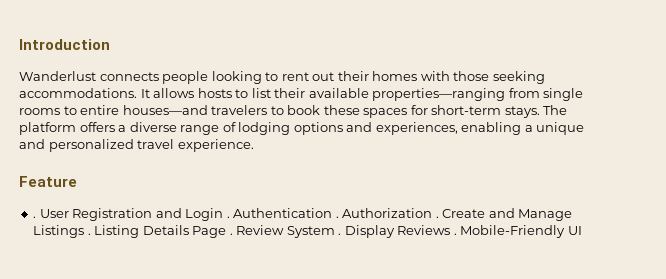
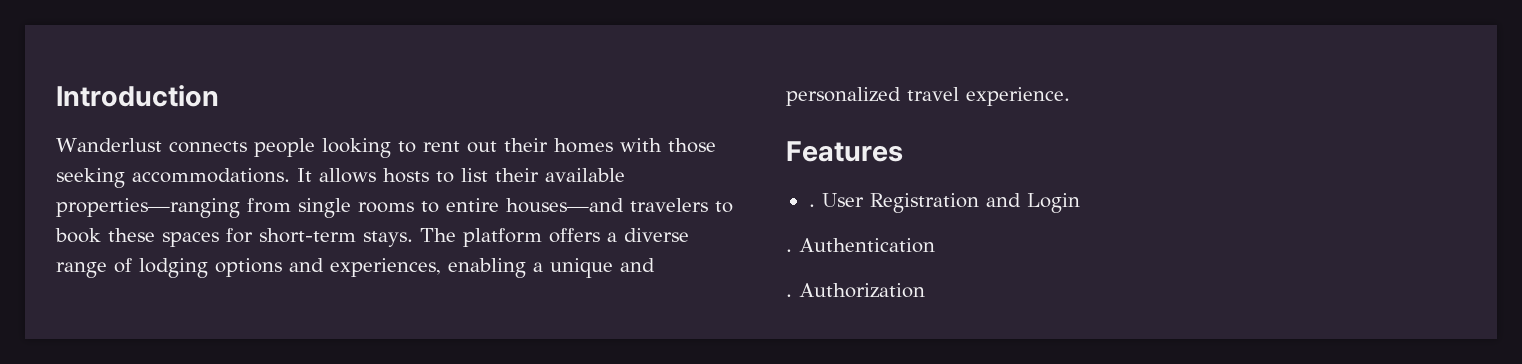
[19,176,77,187] Feature -> [786,141,903,162] Features
(224, 214) none -> (1080, 203) //
(333, 213) none -> (935, 245) //
[435,208,573,221] [33,225,582,238] . Create and Manage Listings . Listing Details Page . Review System . Display Reviews . Mobile-Friendly UI -> (925, 290) none

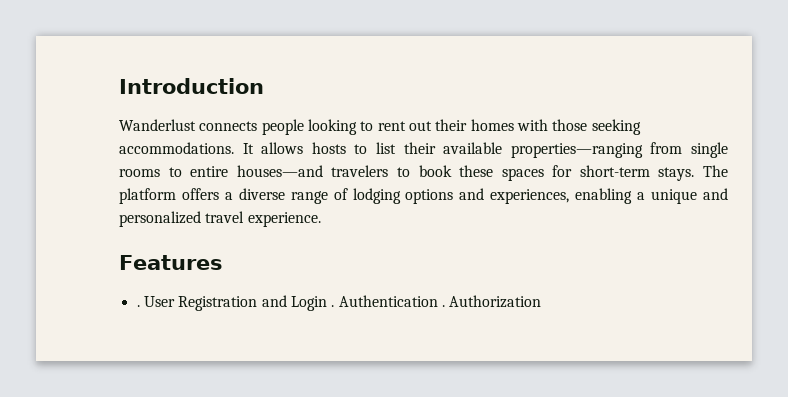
(1080, 203) // -> (327, 303) none
(935, 245) // -> (438, 301) none

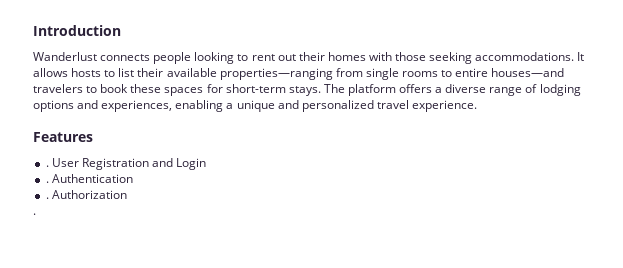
(327, 303) none -> (207, 164) //
(438, 301) none -> (133, 178) //
(542, 301) none -> [33,213,36,215] // .

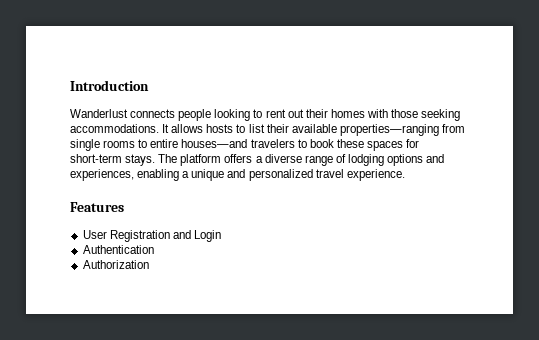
[45,165,49,167] . -> (124, 207) none
[45,181,49,183] . -> (221, 236) none
[45,197,49,199] . -> (154, 249) none
[33,213,36,215] // . -> (149, 264) none

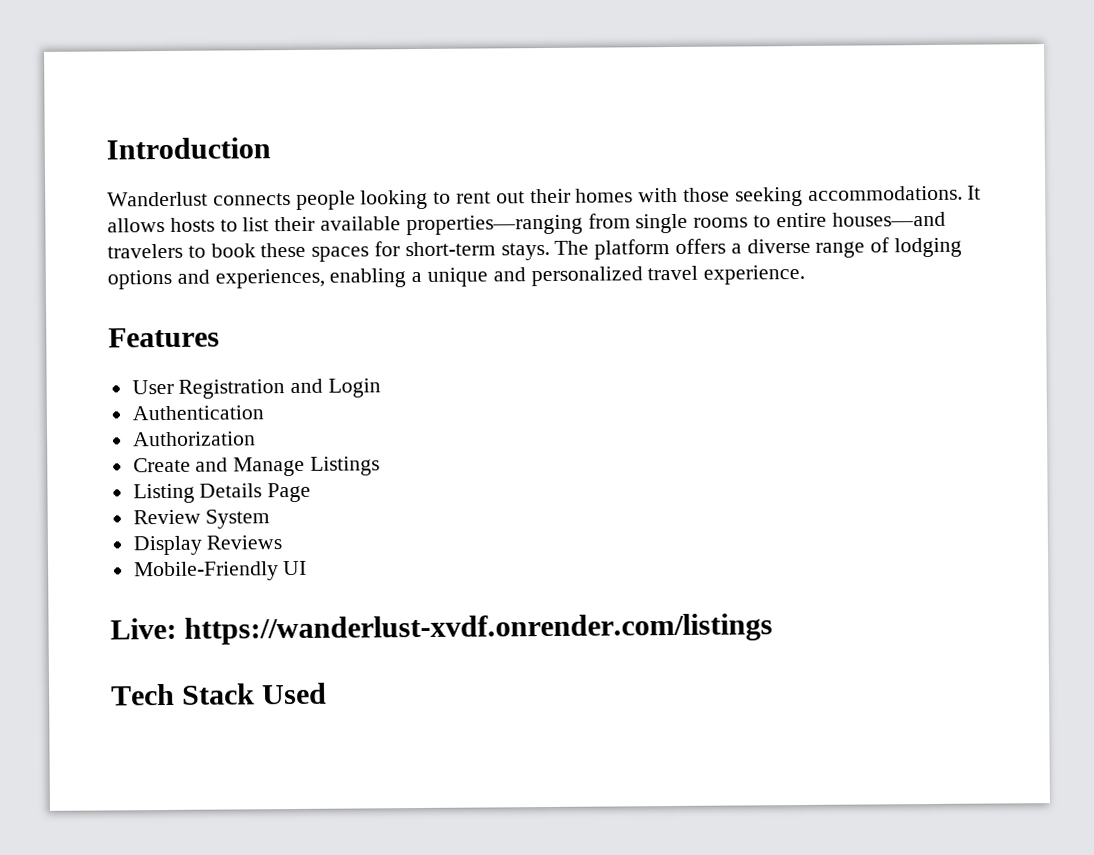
(149, 264) none -> [132,456,381,477] [132,482,312,504] [132,509,271,529] [132,535,283,556] [133,560,308,582] [110,613,774,645] [111,682,328,706] // Create and Manage Listings // Listing Details Page // Review System // Display Reviews // Mobile-Friendly UI // Live: https://wanderlust-xvdf.onrender.com/listings // Tech Stack Used

